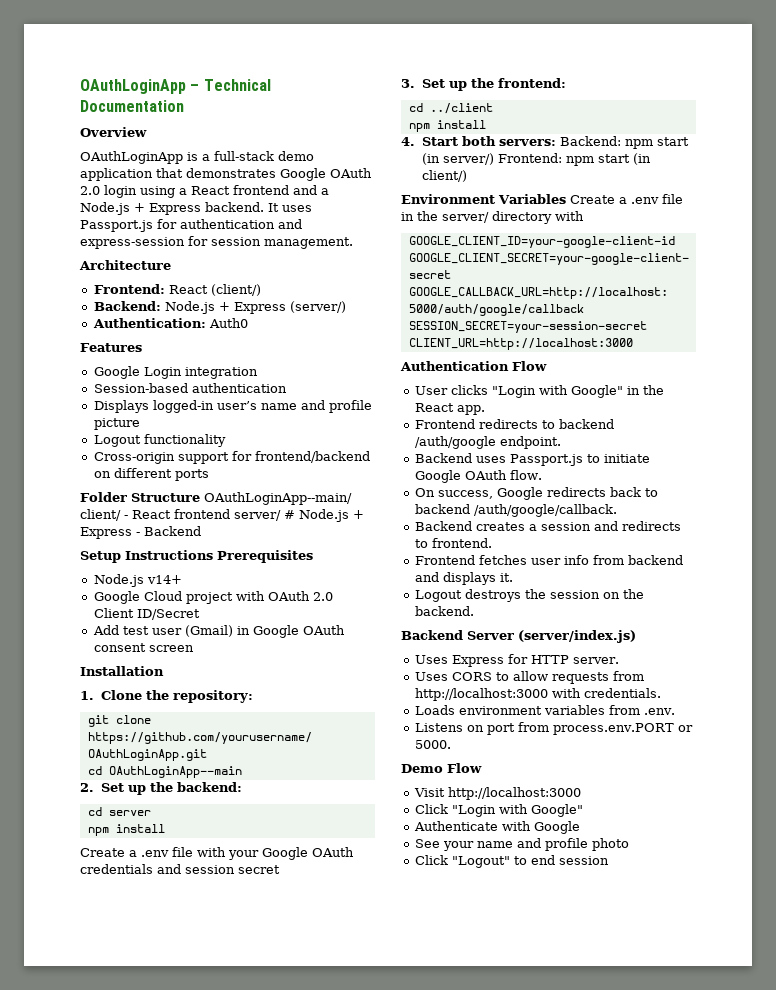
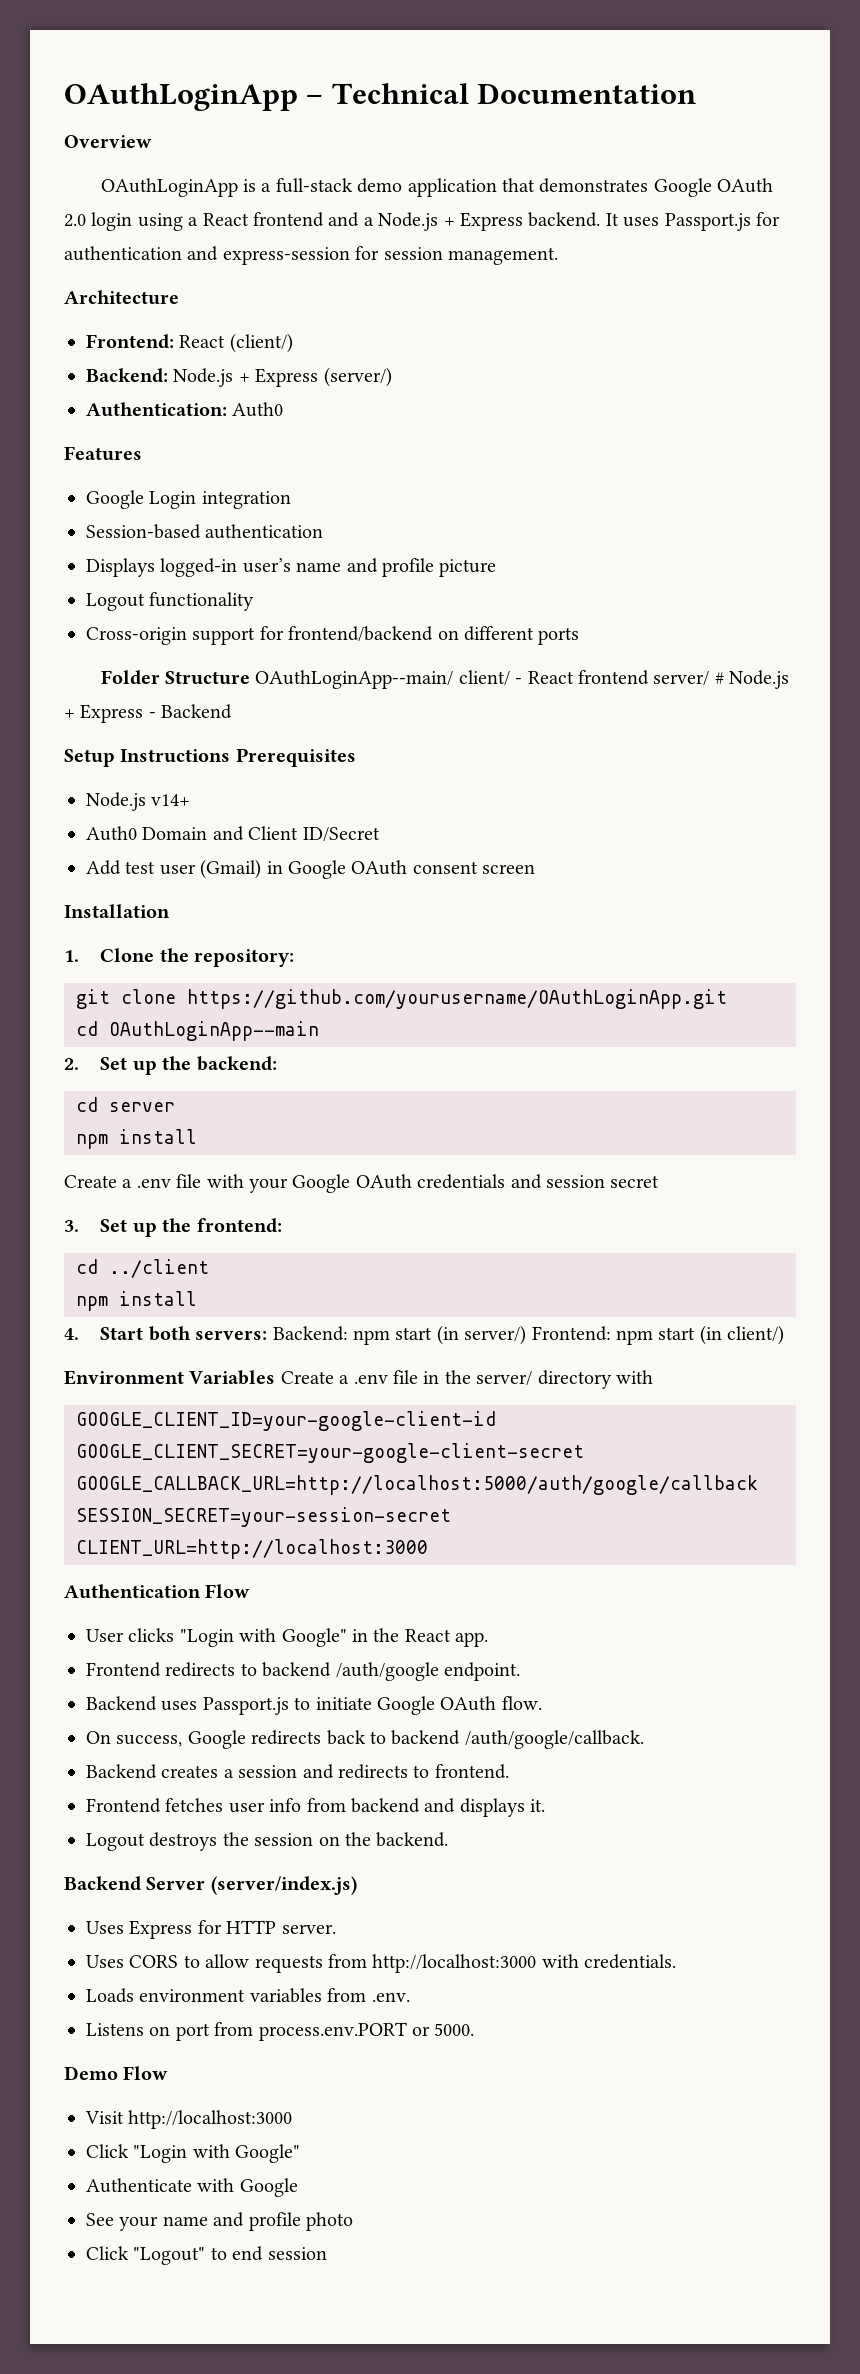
[93,591,333,604] Google Cloud project with OAuth 2.0 -> [86,826,244,841] Auth0 Domain and

